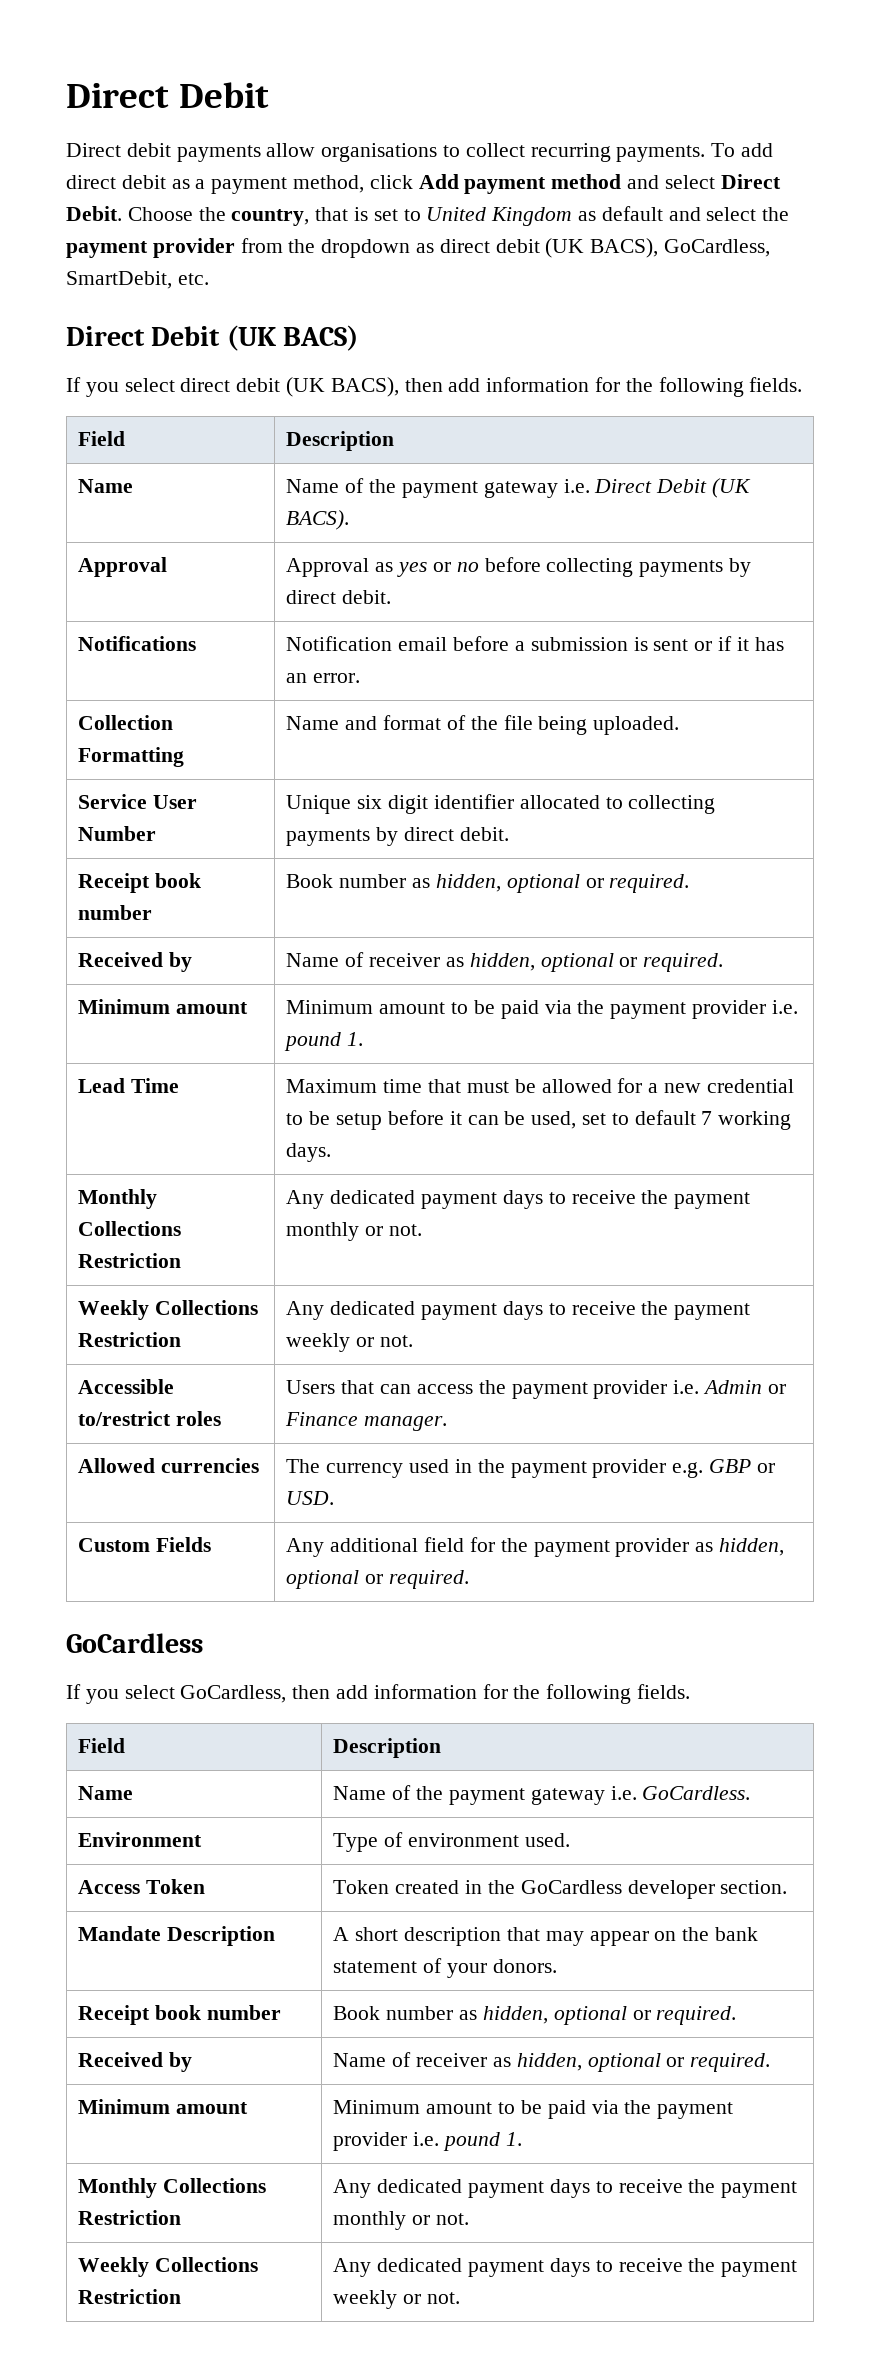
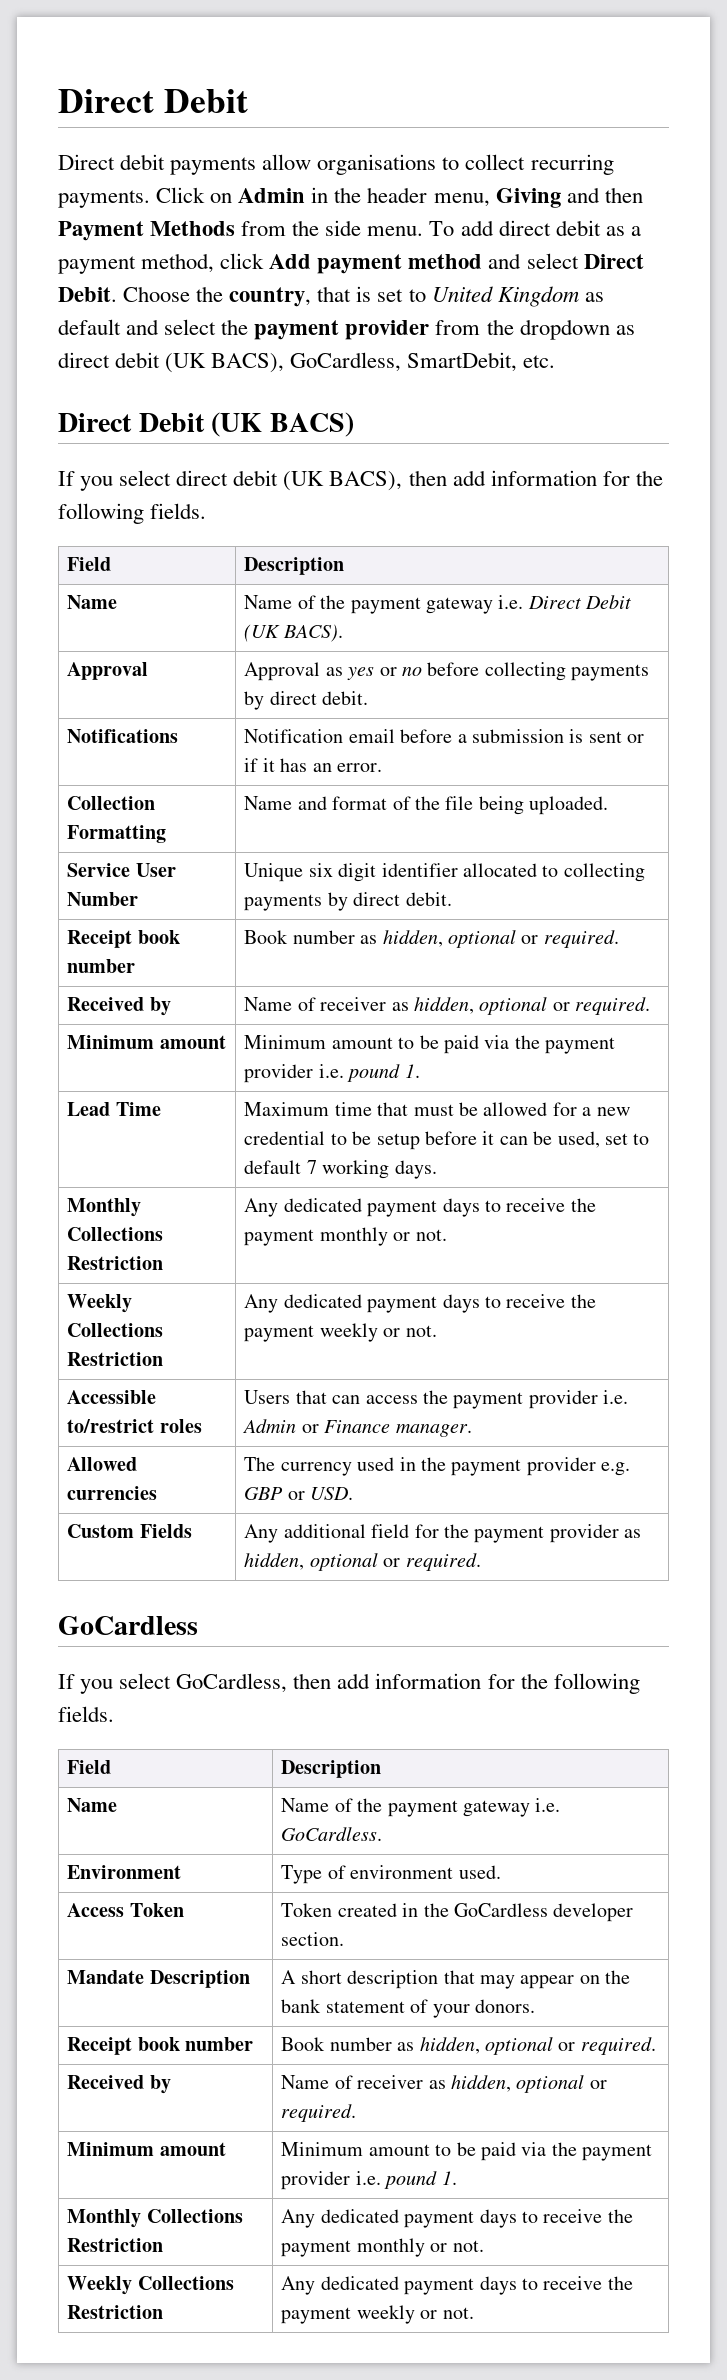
(706, 153) none -> [156,187,643,208] [58,220,424,241] Click on Admin in the header menu, Giving and then Payment Methods from the side menu.

